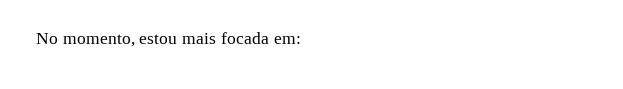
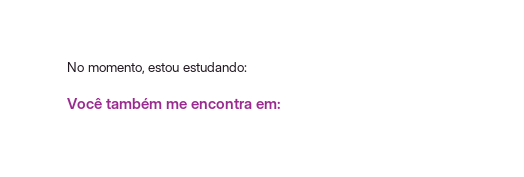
[182,32,269,44] mais focada -> [182,62,247,72] [67,98,253,109] estudando: // Você também me encontra

